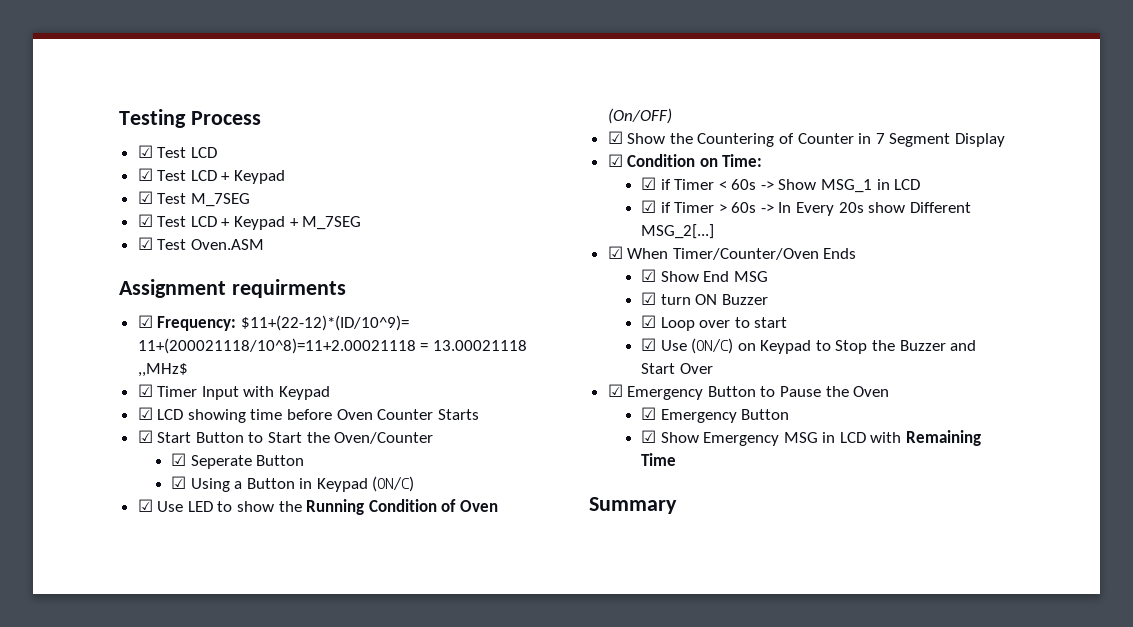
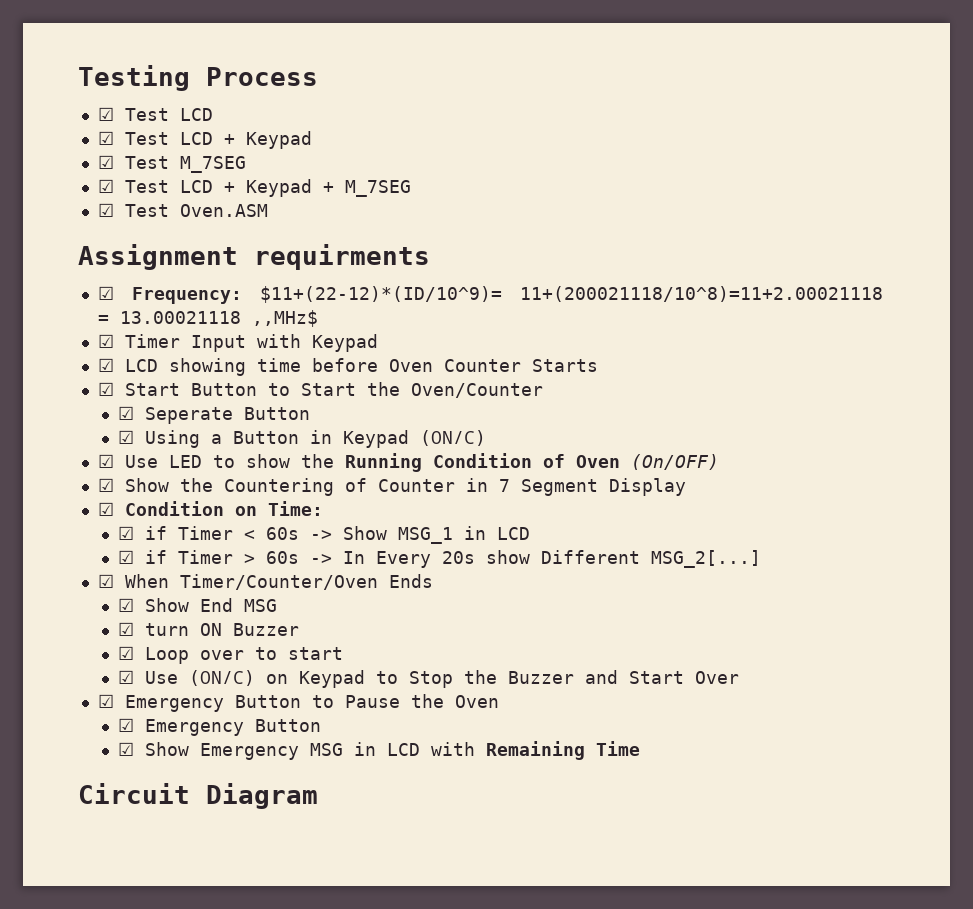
[589,497,677,514] Summary -> [78,783,318,809] Circuit Diagram

